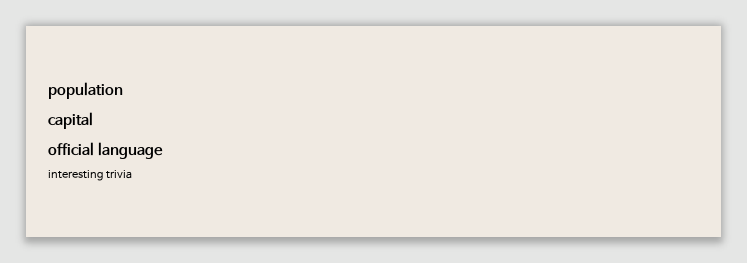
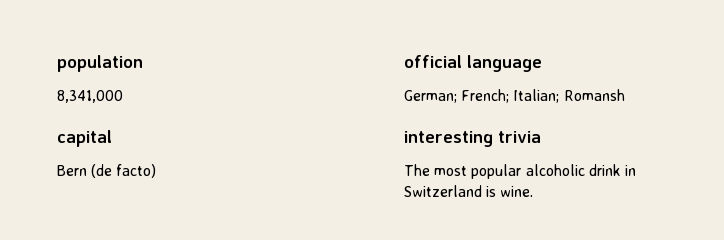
(123, 90) none -> [57,90,123,103] // 8,341,000
(93, 120) none -> [57,164,157,178] // Bern (de facto)
[48,170,132,181] interesting trivia -> [404,89,625,103] [404,131,541,147] [404,164,636,179] [404,185,534,197] German; French; Italian; Romansh // interesting trivia // The most popular alcoholic drink in Switzerland is wine.

